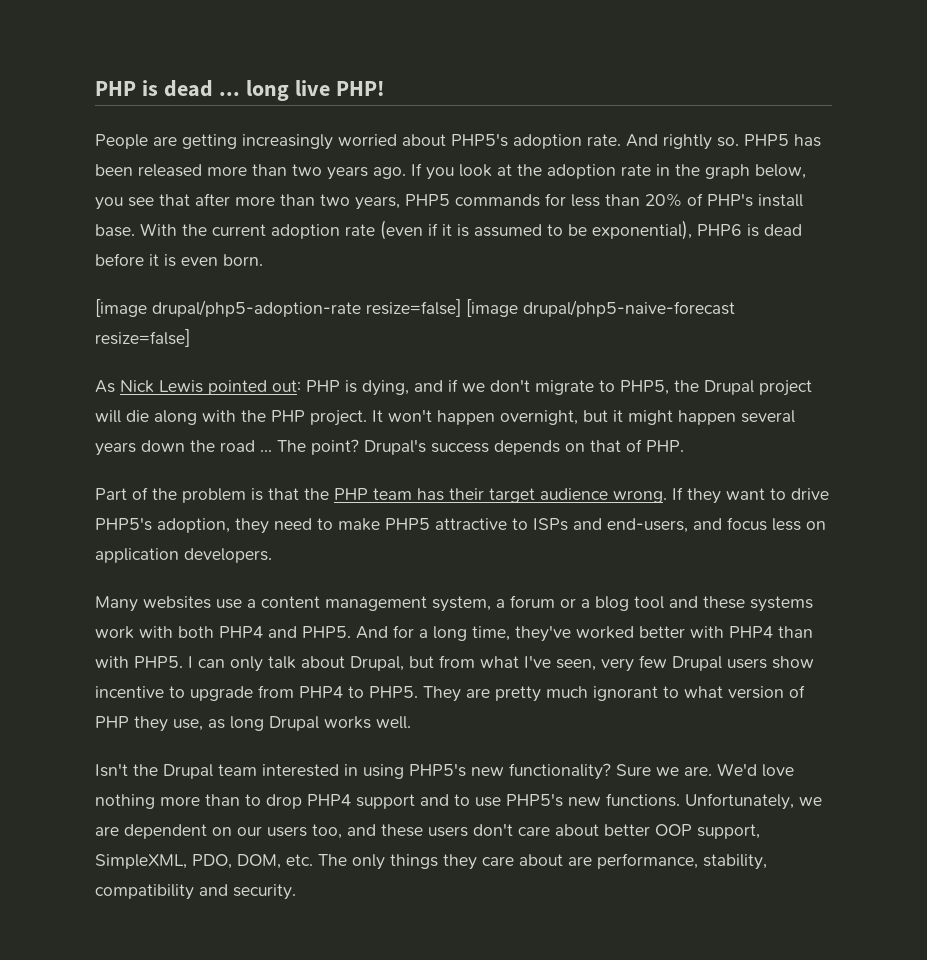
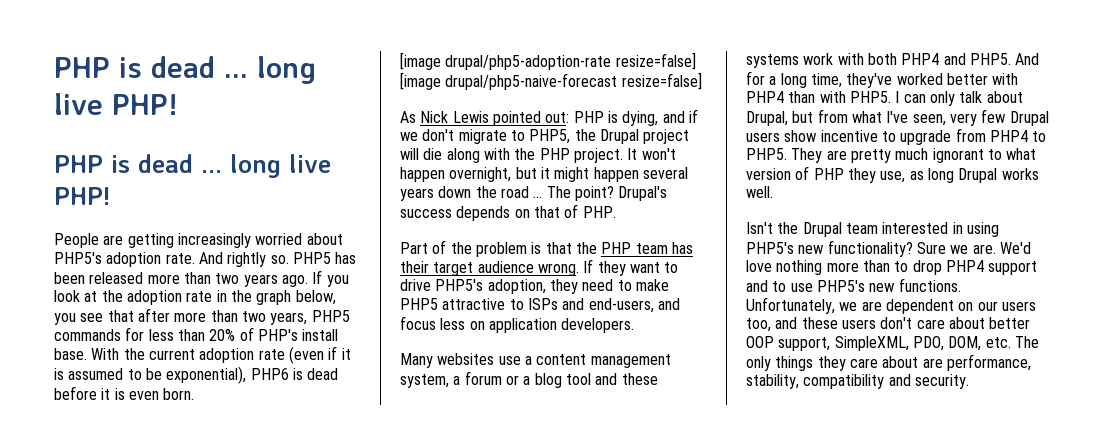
[95,80,384,101] PHP is dead ... long live PHP! -> [54,56,316,84] [54,93,178,115] [54,154,331,178] [54,187,111,205] PHP is dead ... long live PHP! // PHP is dead ... long live PHP!

